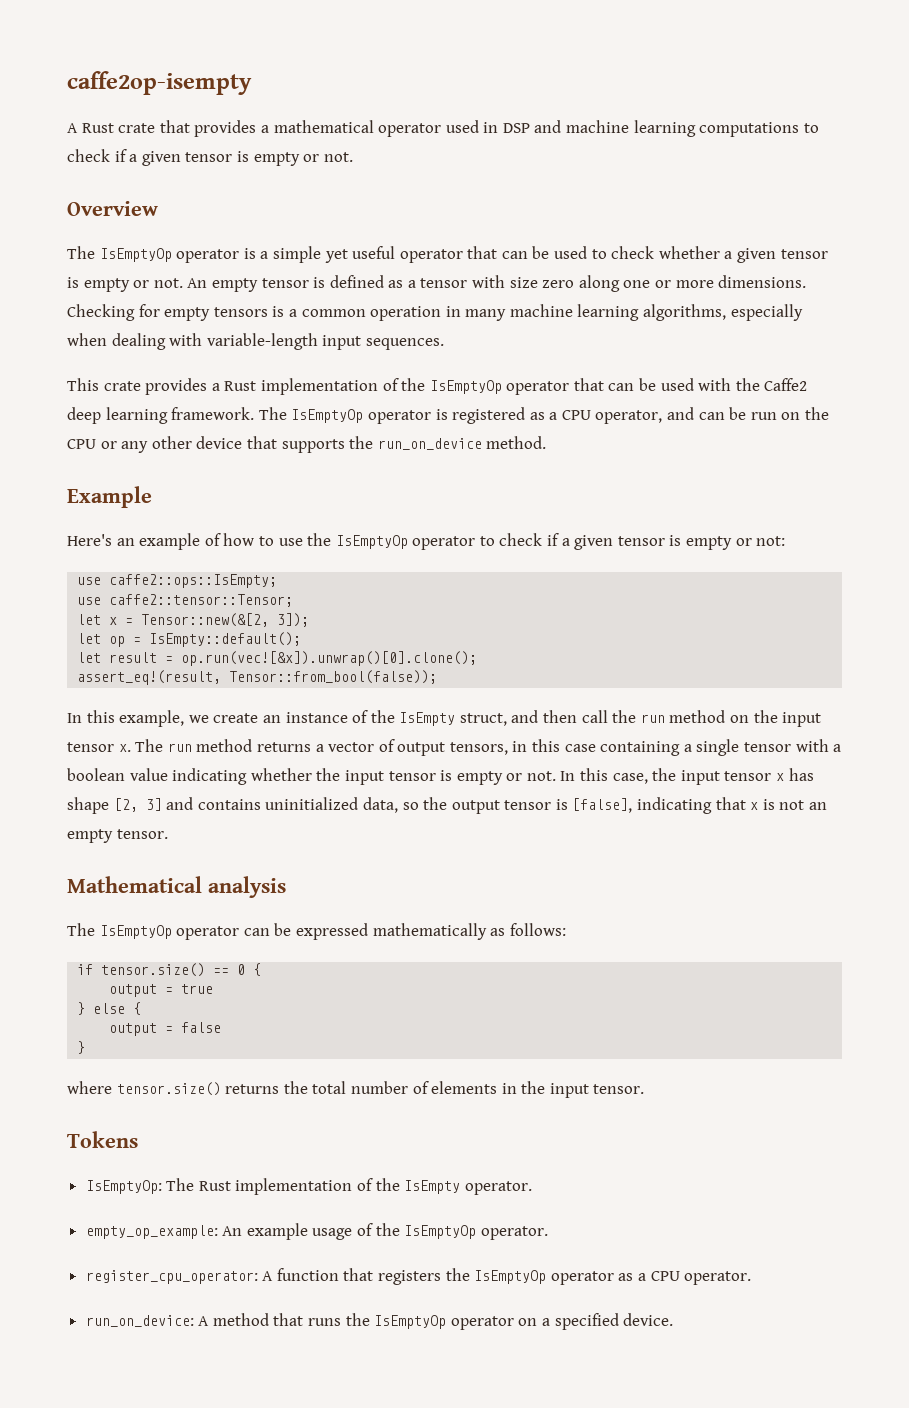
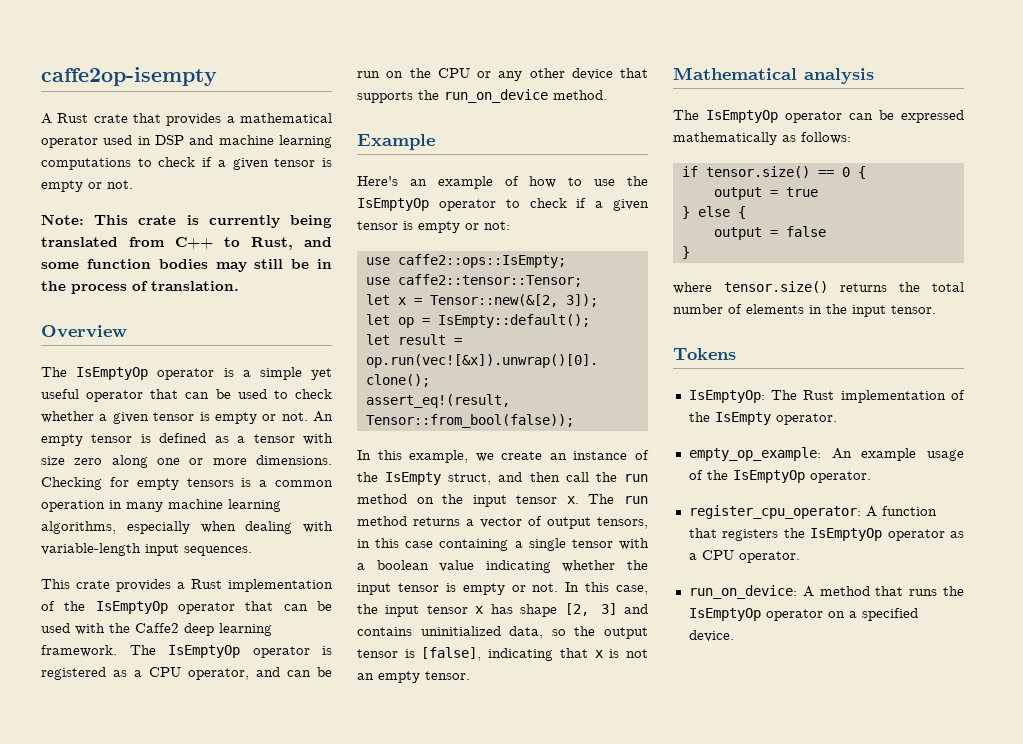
(353, 157) none -> [41,214,332,228] [41,237,332,250] [41,259,333,272] [41,281,239,294] // Note: This crate is currently being translated from C++ to Rust, and some function bodies may still be in the process of translation.

